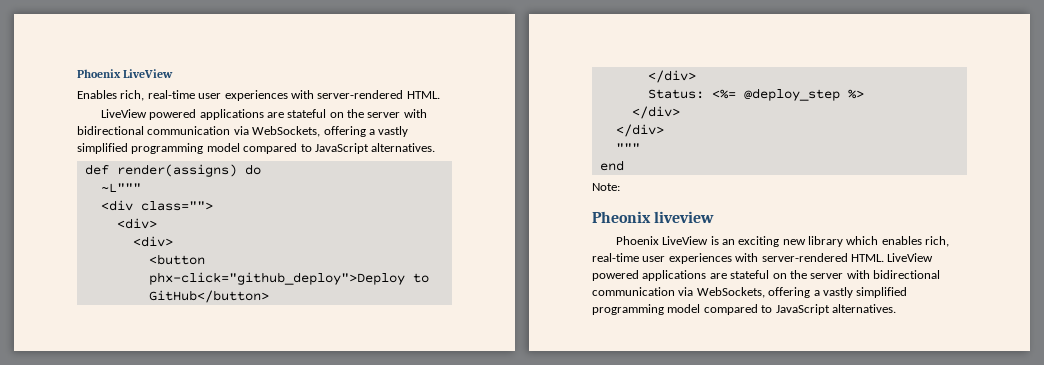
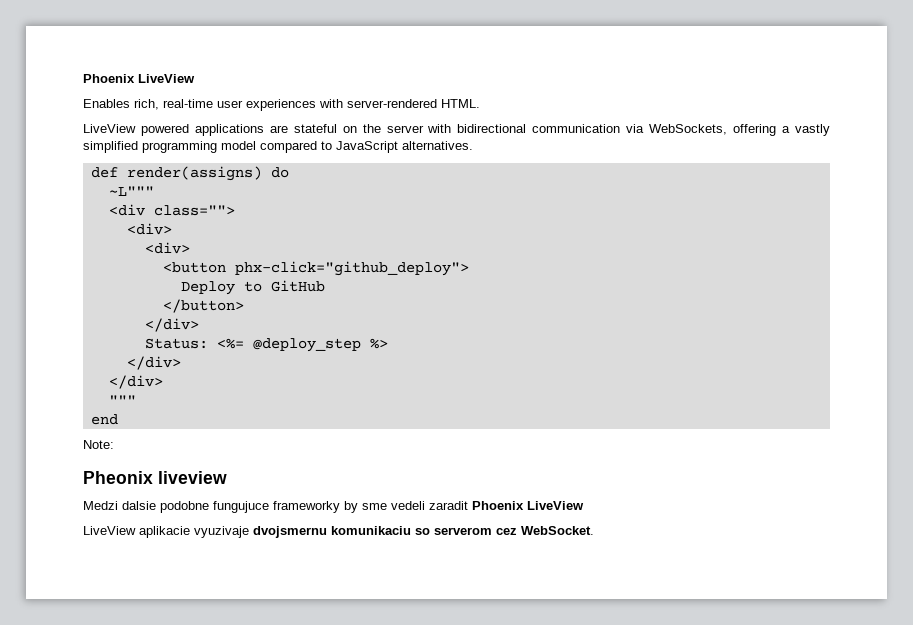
[148,272,429,285] [148,290,269,303] phx-click="github_deploy">Deploy to GitHub</button> -> [234,261,469,276] [180,280,325,295] [162,299,244,313] phx-click="github_deploy"> // Deploy to GitHub // </button>
[615,236,950,247] [592,253,934,264] [592,270,940,281] [592,287,908,298] [592,304,896,315] Phoenix LiveView is an exciting new library which enables rich, real-time user experiences with server-rendered HTML. LiveView powered applications are stateful on the server with bidirectional communication via WebSockets, offering a vastly simplified programming model compared to JavaScript alternatives. -> [83,501,584,513] [83,526,594,538] Medzi dalsie podobne fungujuce frameworky by sme vedeli zaradit Phoenix LiveView // LiveView aplikacie vyuzivaje dvojsmernu komunikaciu so serverom cez WebSocket.

